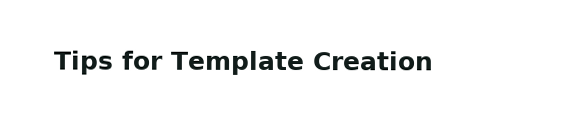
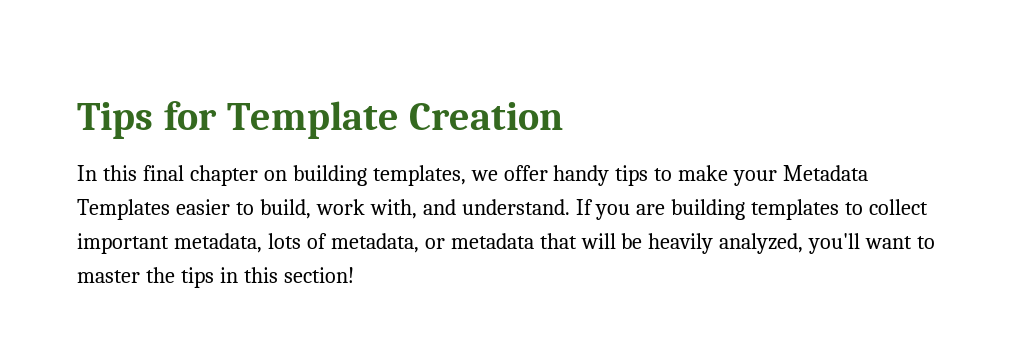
(434, 61) none -> [77,165,869,186] [77,199,929,220] [77,233,936,254] [77,267,354,288] // In this final chapter on building templates, we offer handy tips to make your Metadata Templates easier to build, work with, and understand. If you are building templates to collect important metadata, lots of metadata, or metadata that will be heavily analyzed, you'll want to master the tips in this section!

